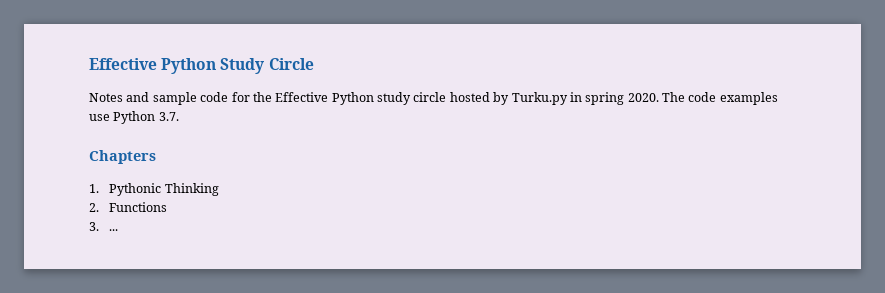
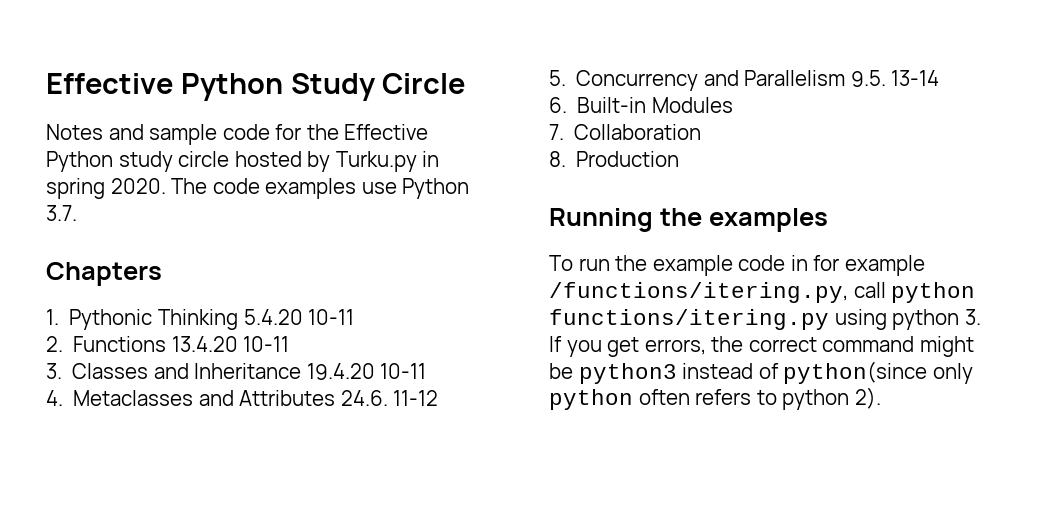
(219, 189) none -> [243,309,355,325] 5.4.20 10-11
[89,222,119,231] // 3. ... -> [171,336,290,352] [46,363,427,380] [46,390,439,406] [549,70,940,91] [549,97,733,113] [549,124,702,140] [549,151,680,167] [549,208,828,232] [549,255,925,276] [549,282,976,303] [549,309,981,330] [549,336,974,357] [549,361,973,384] [549,387,881,410] 13.4.20 10-11 // 3. Classes and Inheritance 19.4.20 10-11 // 4. Metaclasses and Attributes 24.6. 11-12 // 5. Concurrency and Parallelism 9.5. 13-14 // 6. Built-in Modules // 7. Collaboration // 8. Production // Running the examples // To run the example code in for example /functions/itering.py, call python functions/itering.py using python 3. If you get errors, the correct command might be python3 instead of python(since only python often refers to python 2).

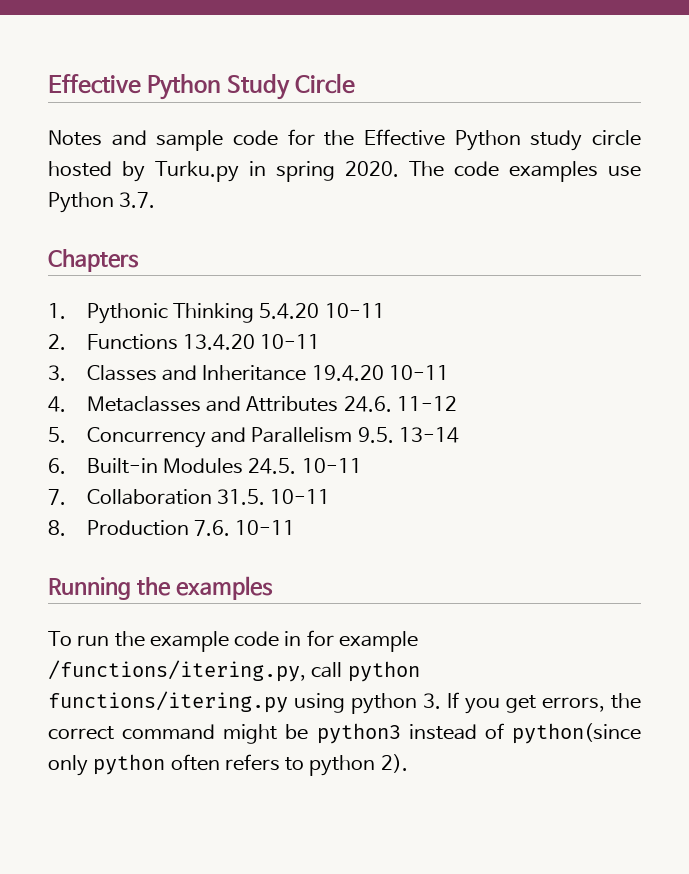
(733, 105) none -> [248,458,362,474] 24.5. 10-11
(702, 132) none -> [217,489,331,505] 31.5. 10-11
(680, 159) none -> [194,520,296,536] 7.6. 10-11

